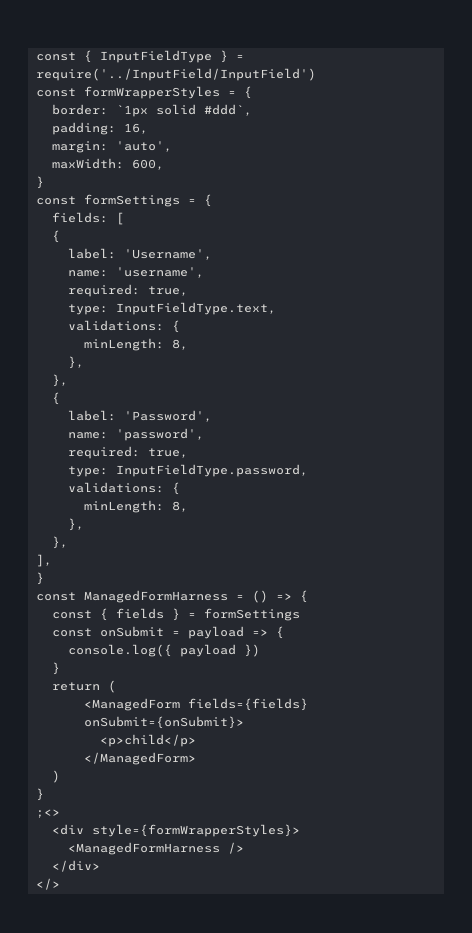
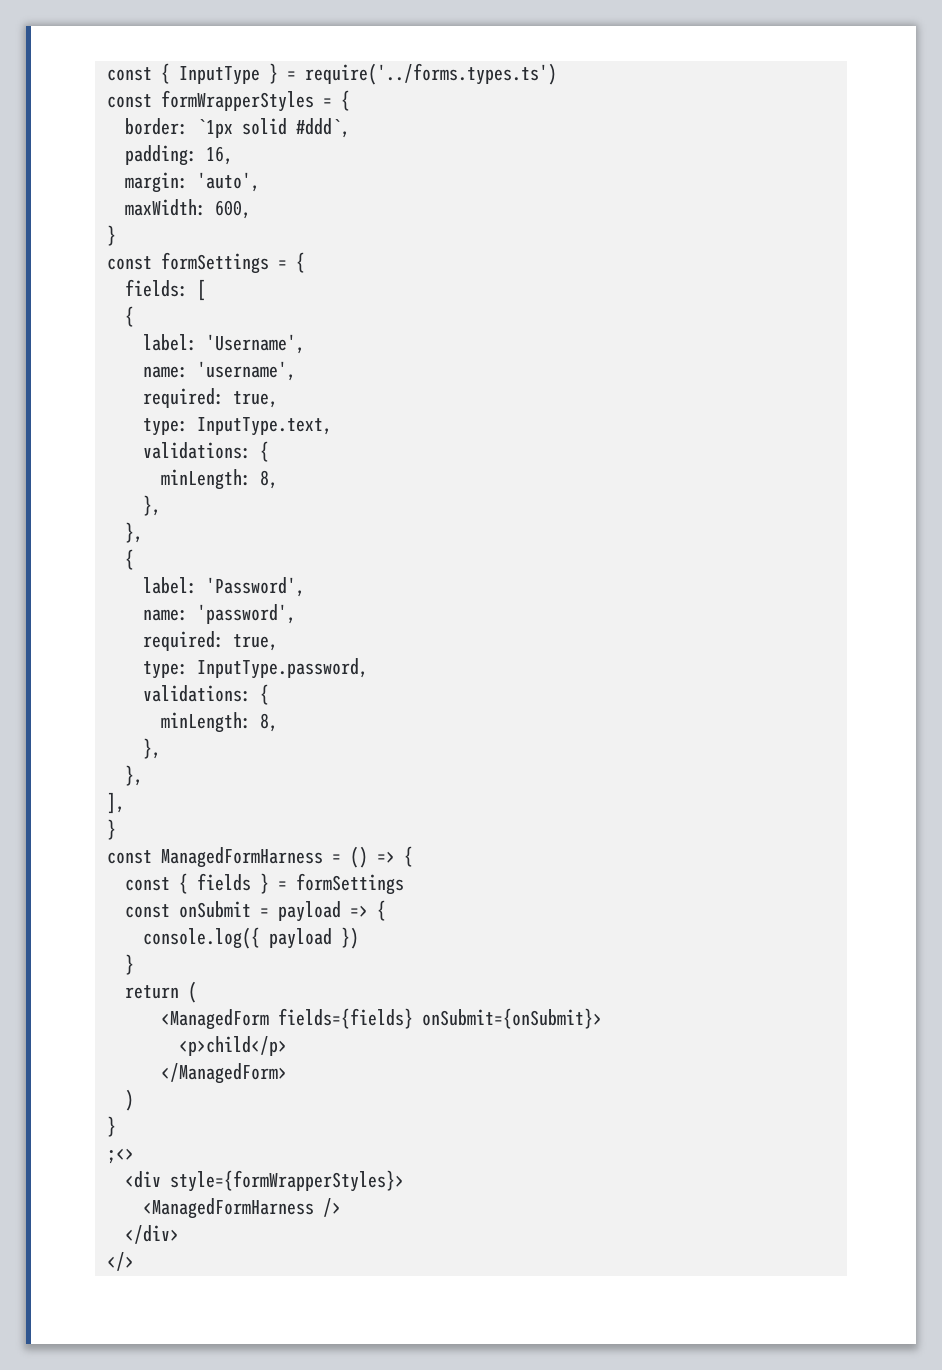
[35,50,244,63] [35,68,316,81] const { InputFieldType } = require('../InputField/InputField') -> [107,63,558,85] const { InputType } = require('../forms.types.ts')
[115,302,276,315] InputFieldType.text, -> [197,417,333,436] InputType.text,
[115,464,308,477] InputFieldType.password, -> [197,658,369,679] InputType.password,

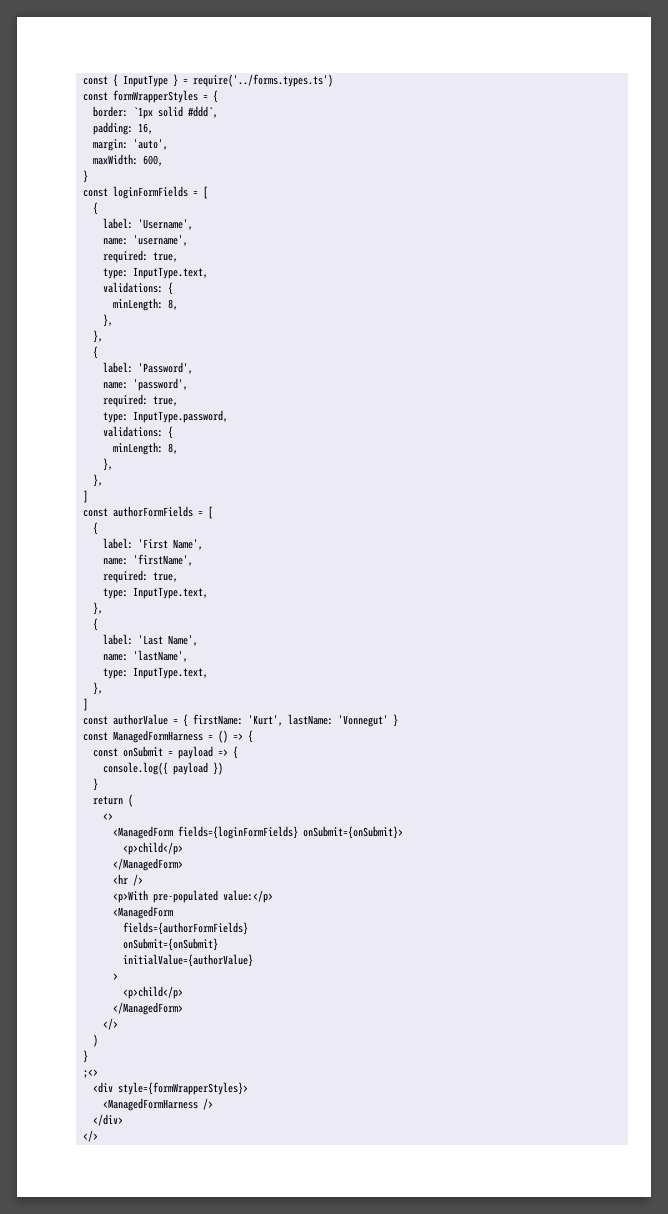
[161,252,306,274] [125,279,189,297] formSettings = { // fields: -> [112,186,198,199] loginFormFields =
[107,792,126,814] ], // -> [82,490,88,503] [82,506,213,519] [92,522,98,535] [102,538,203,550] [102,554,193,566] [102,570,178,583] [102,587,208,599] [92,602,103,615] [92,618,98,631] [102,634,198,646] [102,650,188,662] [102,667,208,679] [92,682,103,695] [82,698,88,711] [82,714,388,727] ] // const authorFormFields = [ // { // label: 'First Name', // name: 'firstName', // required: true, // type: InputType.text, // }, // { // label: 'Last Name', // name: 'lastName', // type: InputType.text, // }, // ] // const authorValue = { firstName: 'Kurt', lastName: 'Vonnegut'
[125,873,405,895] // const { fields } = formSettings -> (253, 736) none
[161,1008,414,1030] // <ManagedForm fields={fields} -> [102,813,113,820] [112,826,298,839] // <> // <ManagedForm fields={loginFormFields}
(288, 1073) none -> [112,874,143,886] [112,890,273,903] [112,906,173,919] [122,922,248,935] [122,938,218,951] [122,954,253,967] [112,973,118,980] [122,986,183,999] [112,1002,183,1015] [102,1018,118,1030] // <hr /> // <p>With pre-populated value:</p> // <ManagedForm // fields={authorFormFields} // onSubmit={onSubmit} // initialValue={authorValue} // > // <p>child</p> // </ManagedForm> // </>

